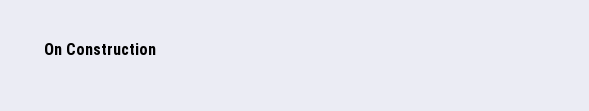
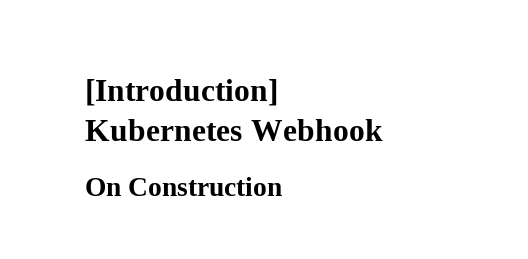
(44, 49) none -> [85,79,278,106] [85,119,383,141] [Introduction] Kubernetes Webhook //

